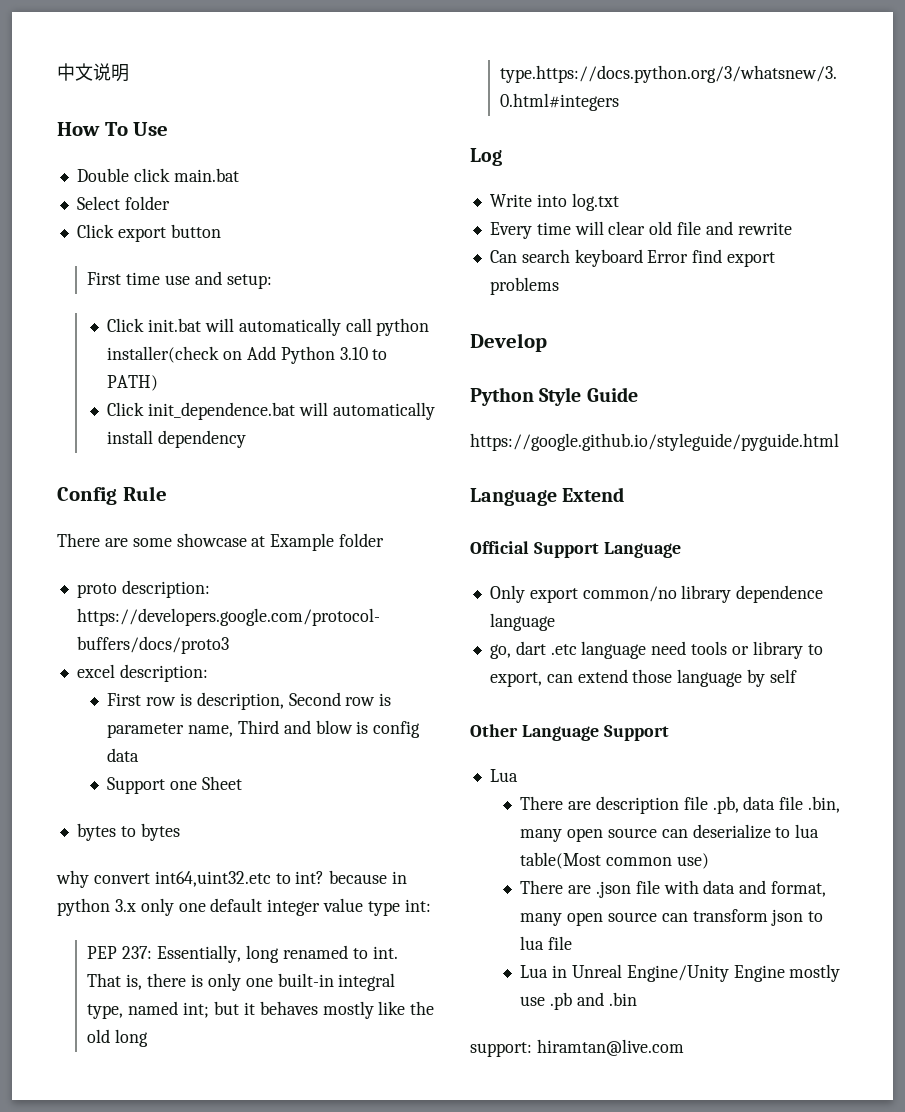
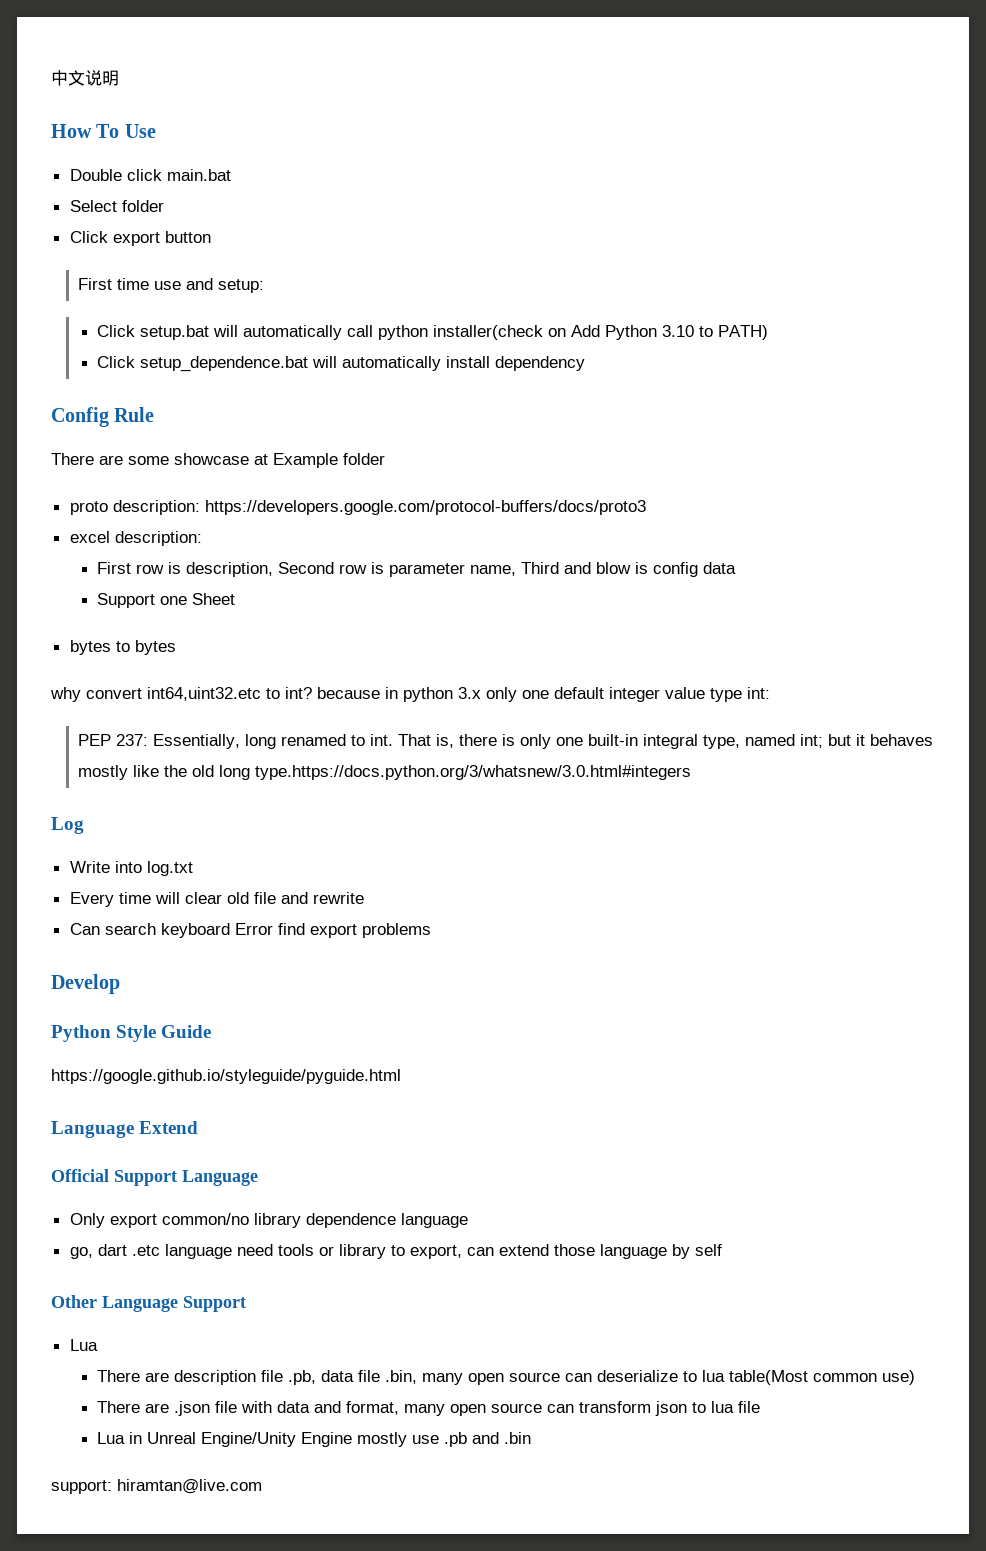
[147,318,201,332] init.bat -> [139,325,209,340] setup.bat
[147,402,295,420] init_dependence.bat -> [139,356,308,372] setup_dependence.bat

